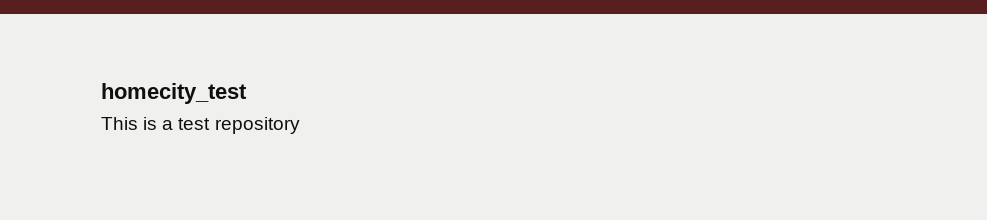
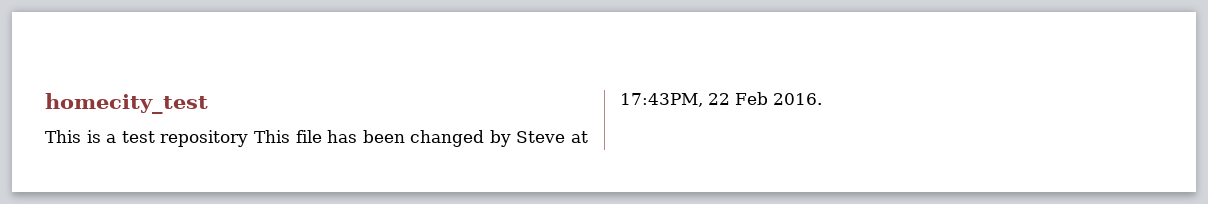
(300, 125) none -> [253,130,588,147] [620,92,822,107] This file has been changed by Steve at 17:43PM, 22 Feb 2016.

